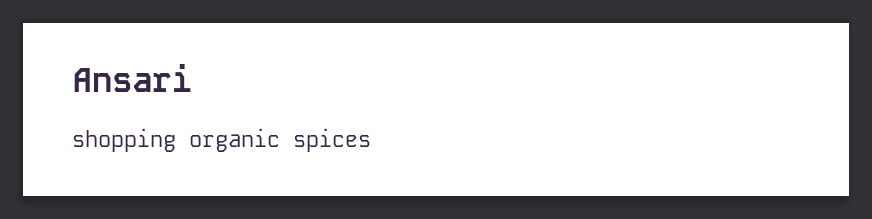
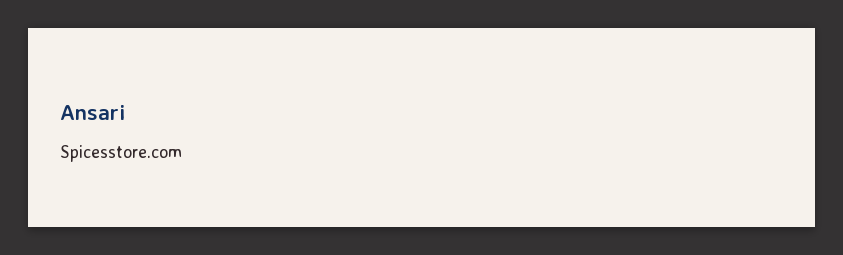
[72,128,371,152] shopping organic spices -> [60,145,182,162] Spicesstore.com

